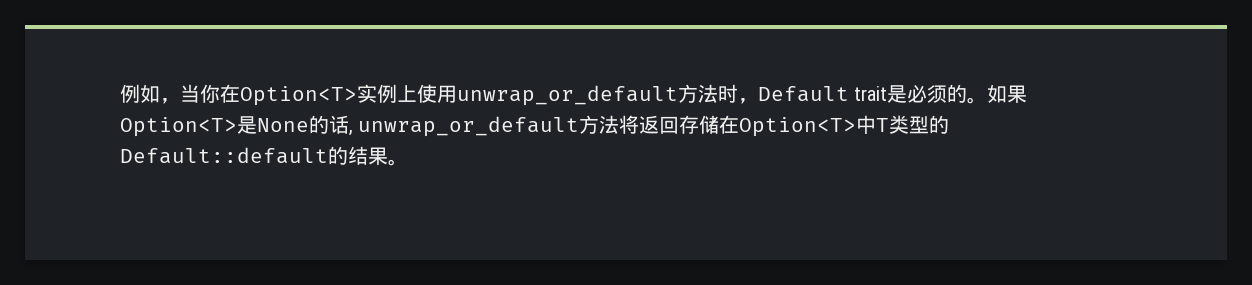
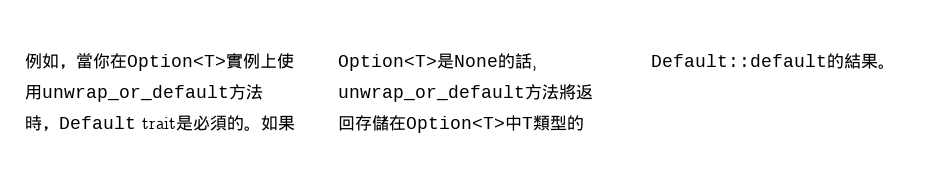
[180,84,200,103] 当 -> [76,53,93,69] 當
[357,84,377,103] 实 -> [226,53,243,69] 實
[718,84,738,103] 时 -> [25,115,42,131] 時
[927,85,948,103] 须 -> [210,115,227,131] 須
[329,115,349,134] 话 -> [515,53,532,69] 話
[619,115,720,134] 将返回存储 -> [559,84,593,100] [338,115,389,131] 將返回存儲
[889,115,910,134] 类 -> [533,115,550,131] 類
[348,146,368,165] 结 -> [844,53,861,69] 結

